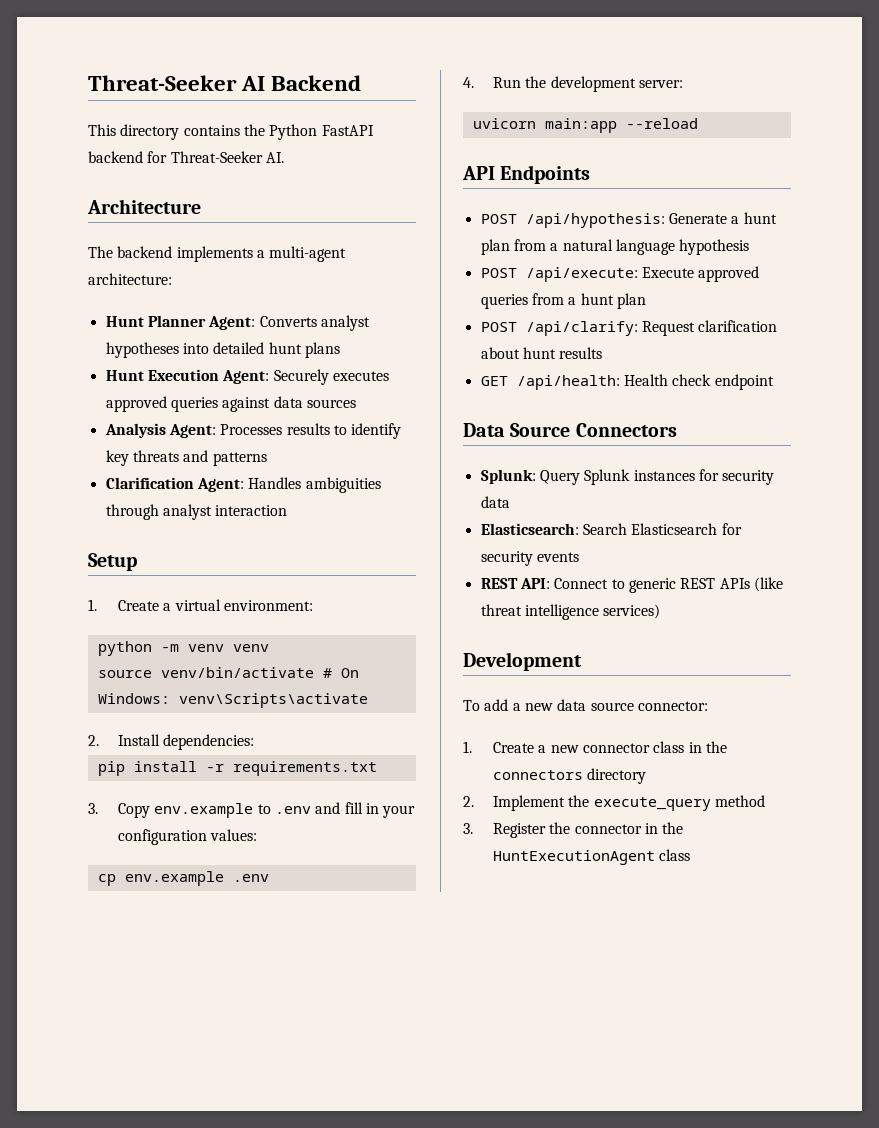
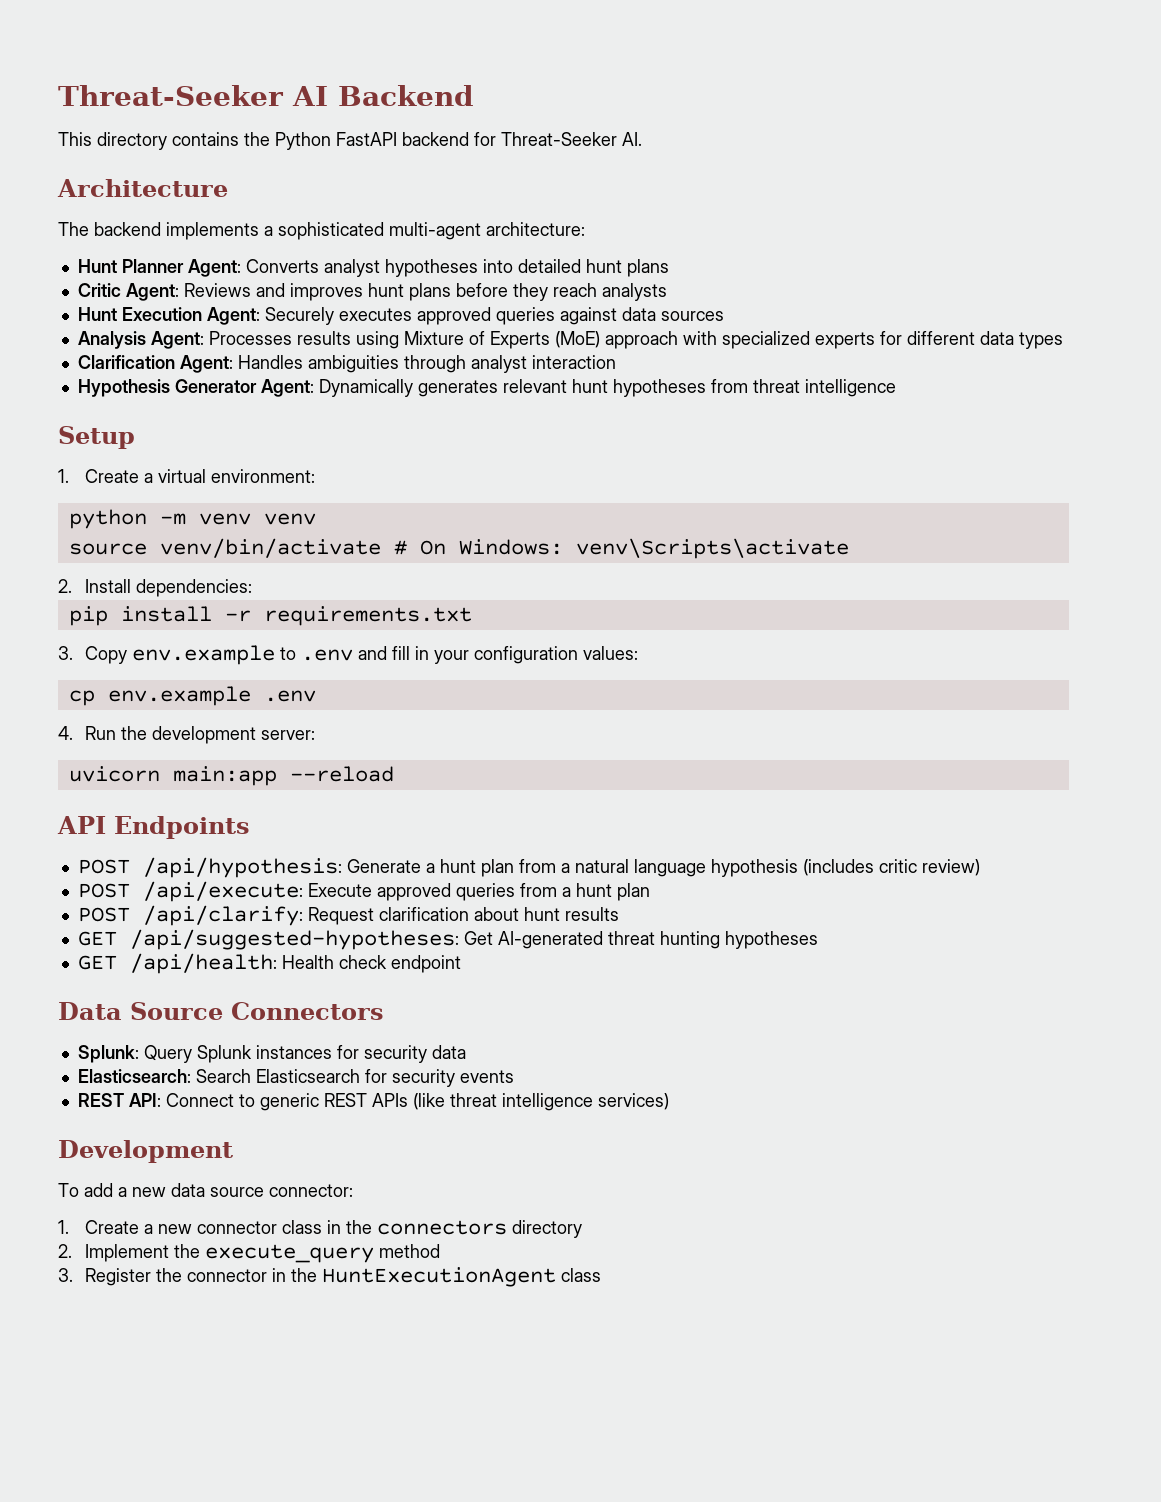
(265, 254) none -> [278,222,384,240] sophisticated
(340, 350) none -> [77,283,667,301] // Critic Agent: Reviews and improves hunt plans before they reach analysts
[333,423,402,439] [105,450,267,466] to identify key threats and patterns -> [355,331,1063,349] using Mixture of Experts (MoE) approach with specialized experts for different data types
(288, 510) none -> [77,379,896,397] // Hypothesis Generator Agent: Dynamically generates relevant hunt hypotheses from threat intelligence
(750, 247) none -> [802,859,980,876] (includes critic review)
(603, 353) none -> [77,929,818,950] // GET /api/suggested-hypotheses: Get AI-generated threat hunting hypotheses

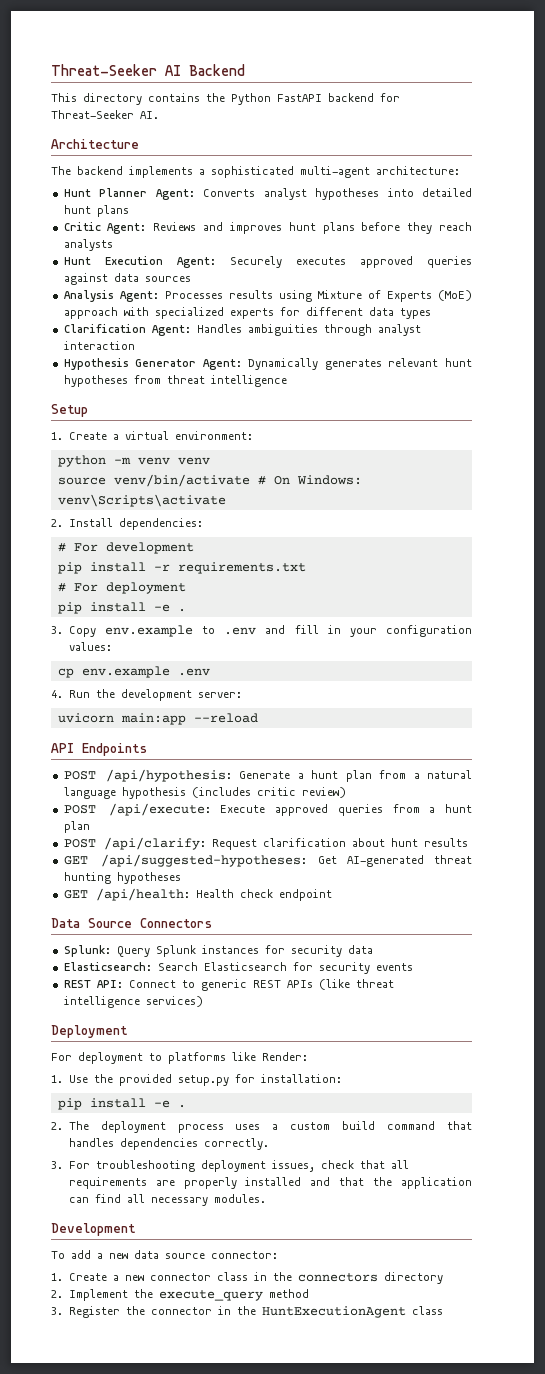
(253, 588) none -> [57,542,194,554] // # For development
(472, 616) none -> [57,582,186,594] [57,602,186,614] // # For deployment // pip install -e .
(669, 1101) none -> [51,1025,128,1038] [51,1052,308,1064] [51,1074,342,1086] [57,1098,186,1110] [51,1121,472,1133] [68,1138,269,1150] [51,1160,409,1172] [68,1177,473,1189] [68,1194,266,1206] // Deployment // For deployment to platforms like Render: // 1. Use the provided setup.py for installation: // pip install -e . // 2. The deployment process uses a custom build command that handles dependencies correctly. // 3. For troubleshooting deployment issues, check that all requirements are properly installed and that the application can find all necessary modules.

